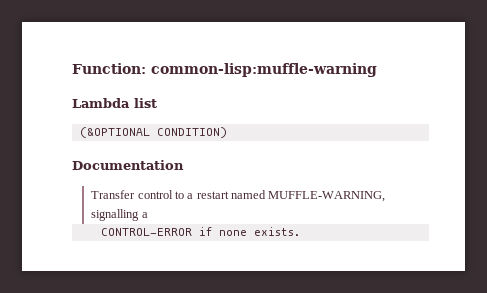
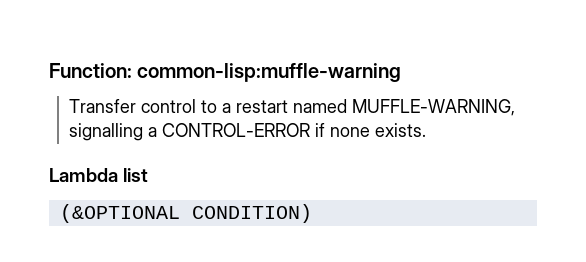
[72,98,157,108] [79,127,227,138] [72,160,184,170] // Lambda list // (&OPTIONAL CONDITION) // Documentation -> (402, 72) none
(148, 215) // -> (158, 132) none
(300, 231) none -> [49,168,149,182] [59,204,312,223] // Lambda list // (&OPTIONAL CONDITION)

